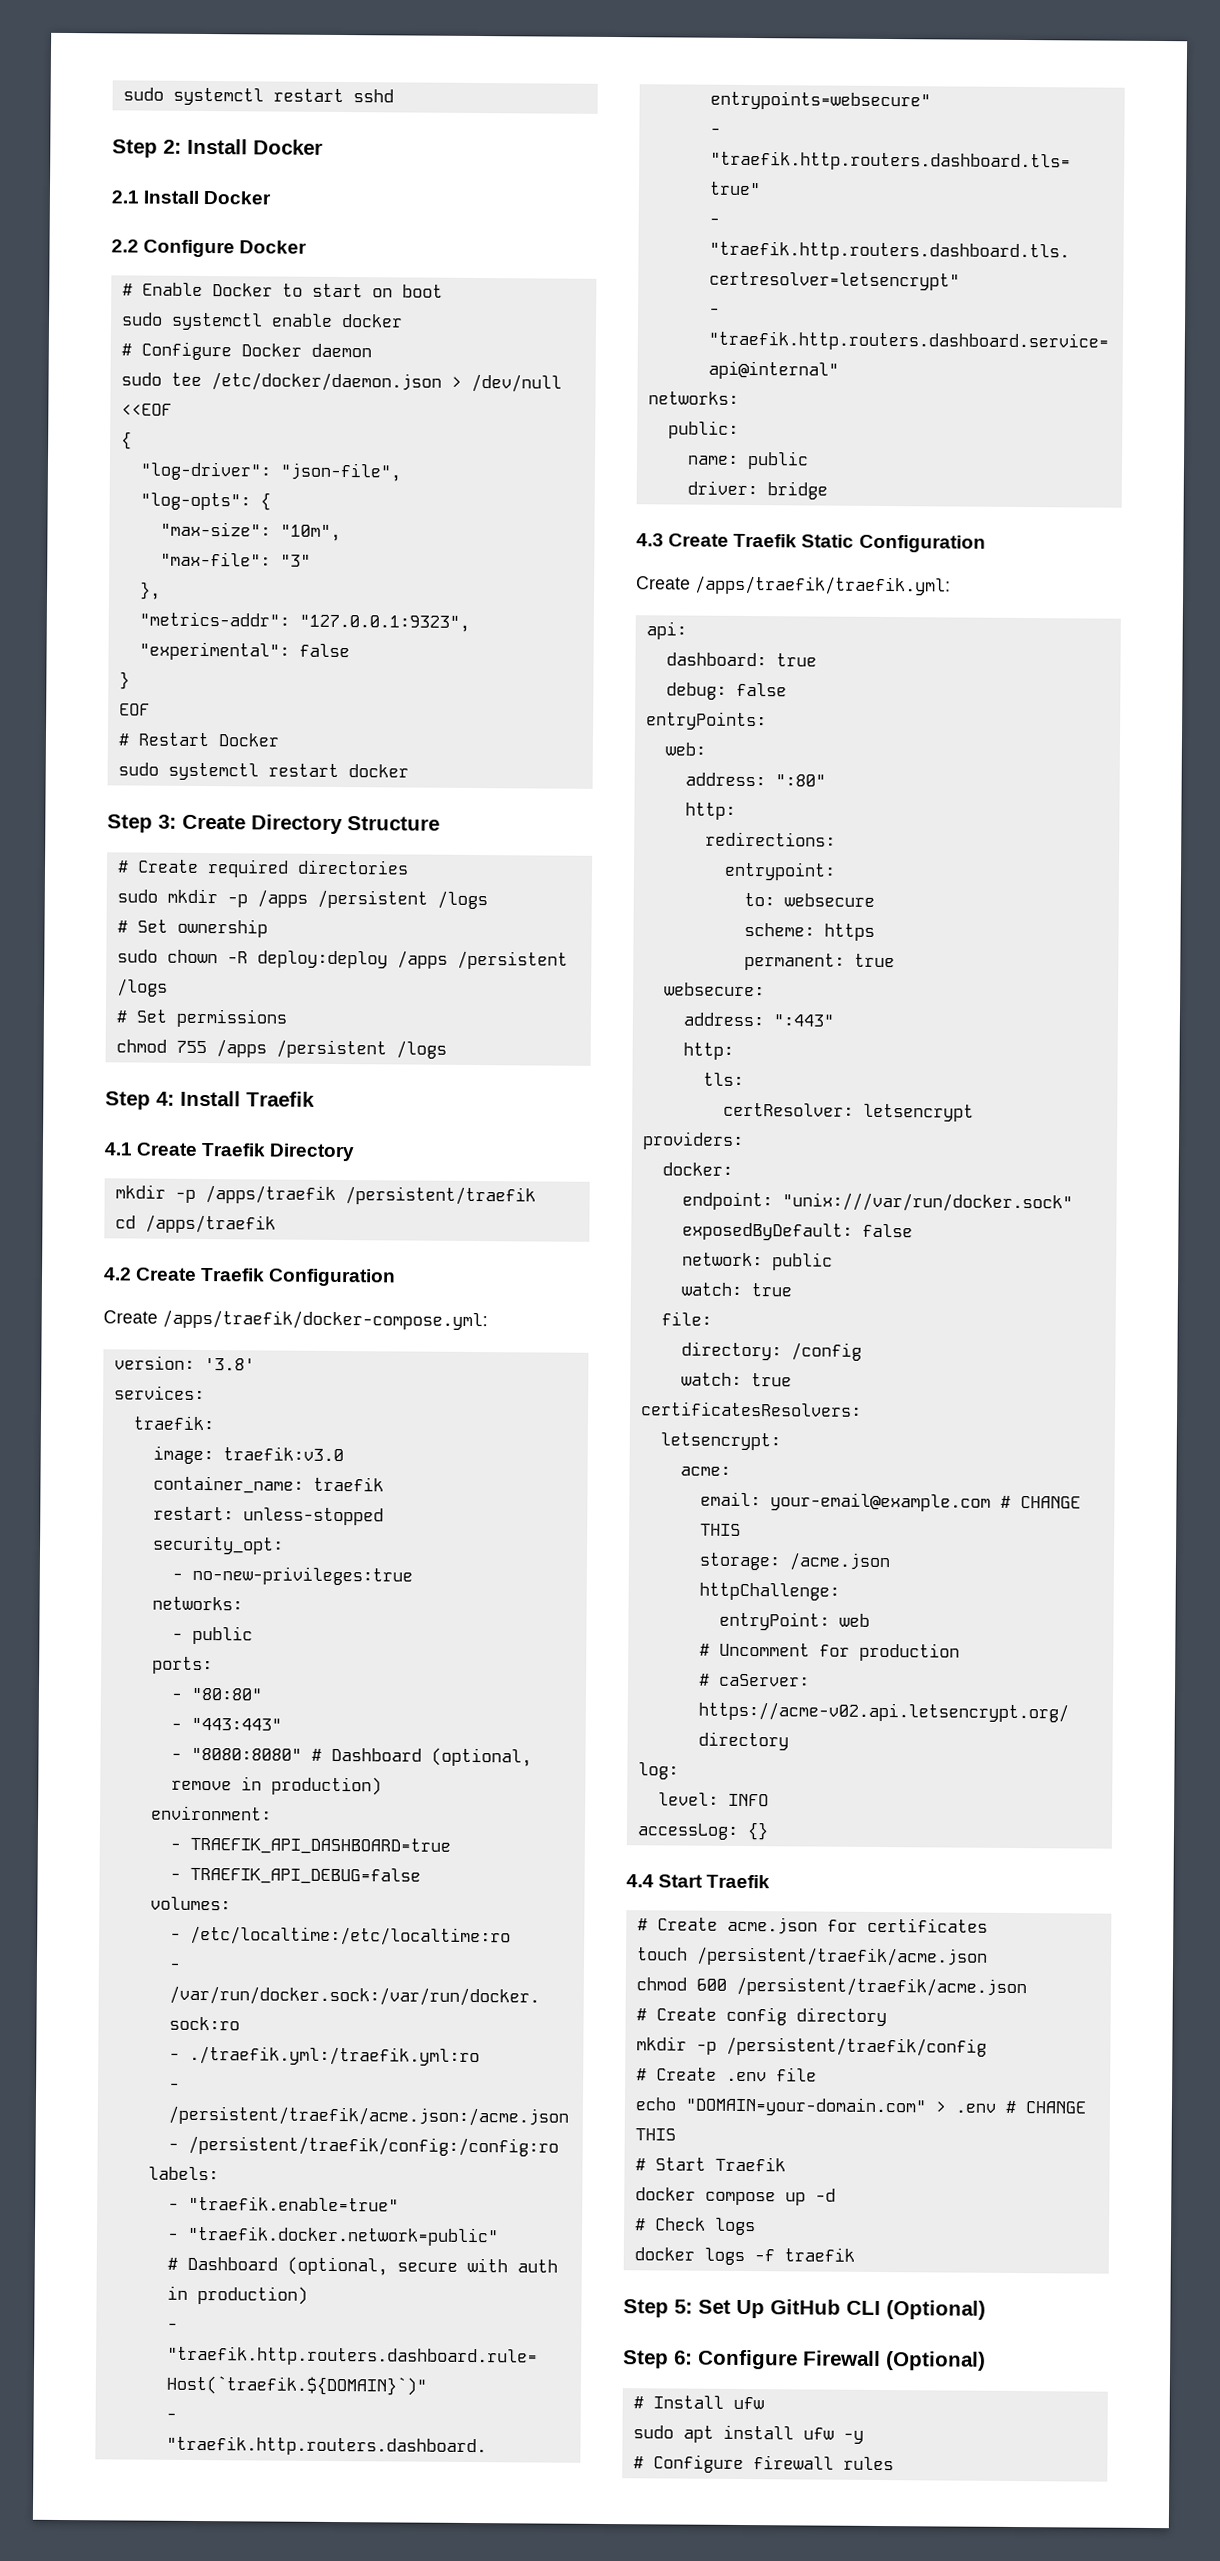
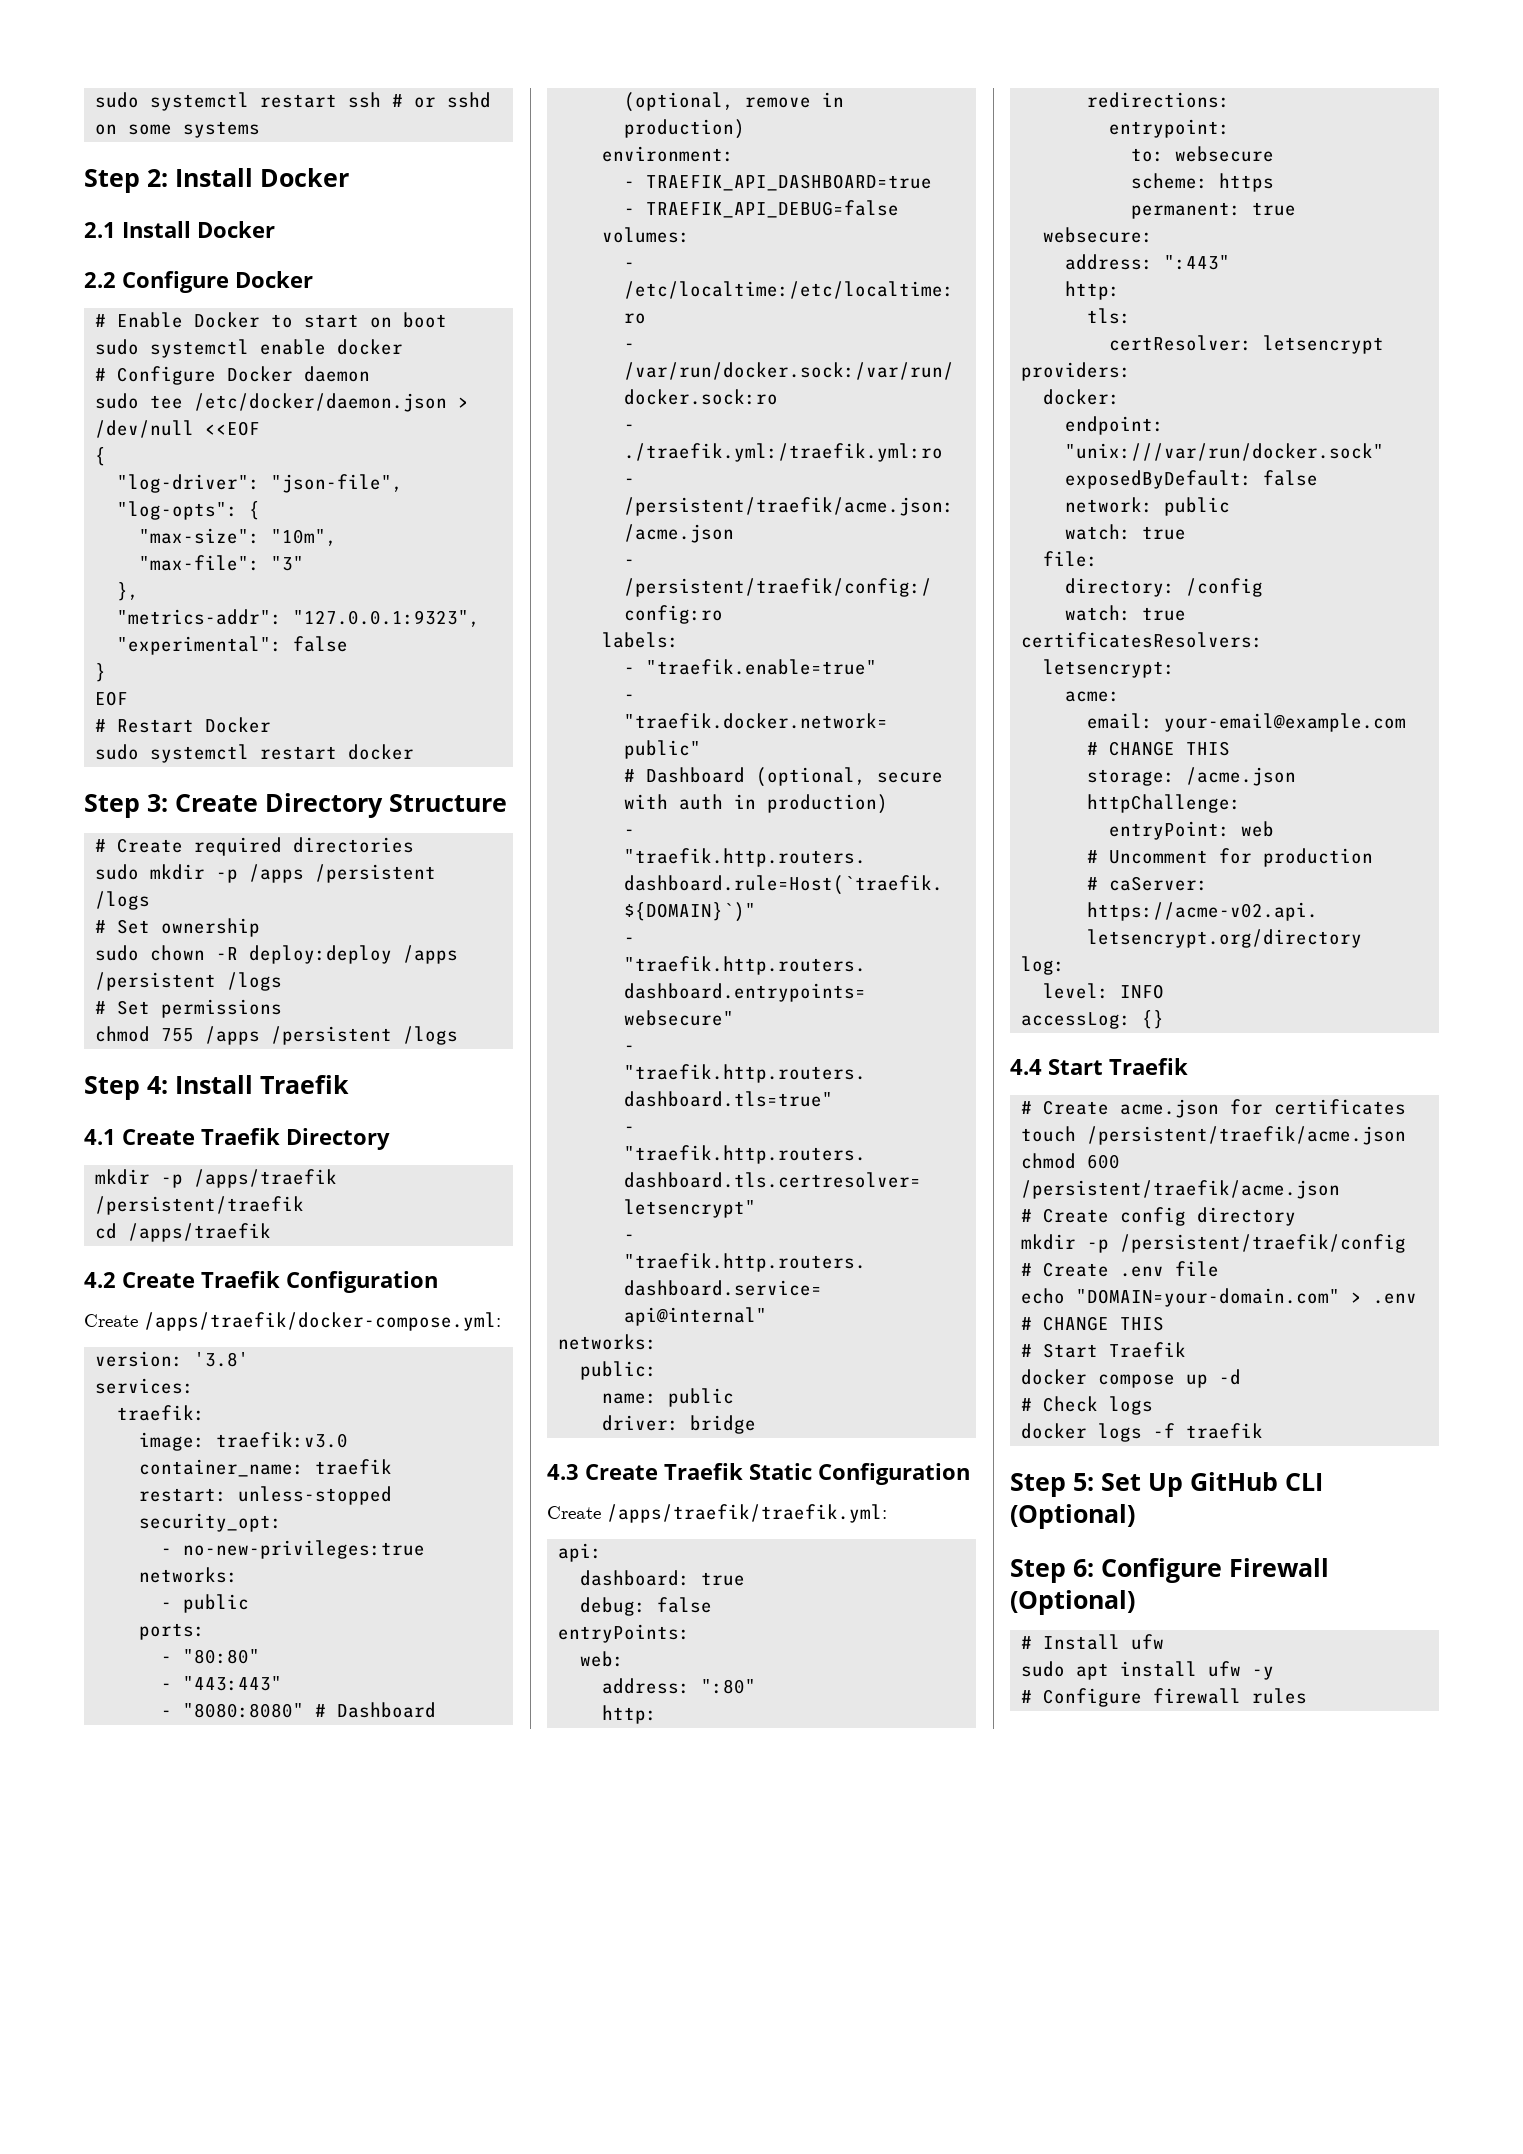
[122,87,394,106] sudo systemctl restart sshd -> [95,92,492,111] [95,121,261,138] sudo systemctl restart ssh # or sshd on some systems

